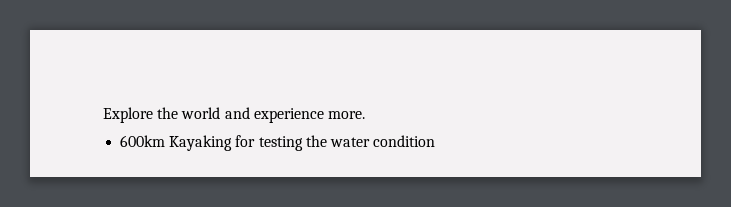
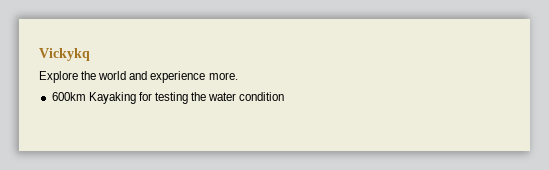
(103, 115) none -> [39,48,90,61] Vickykq //

